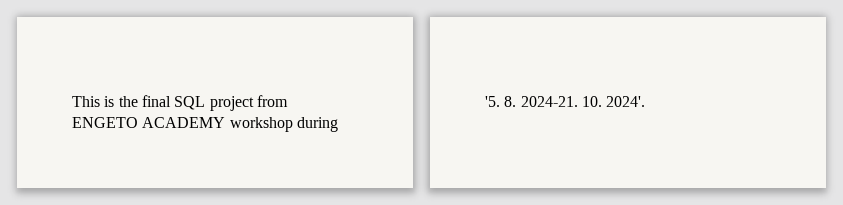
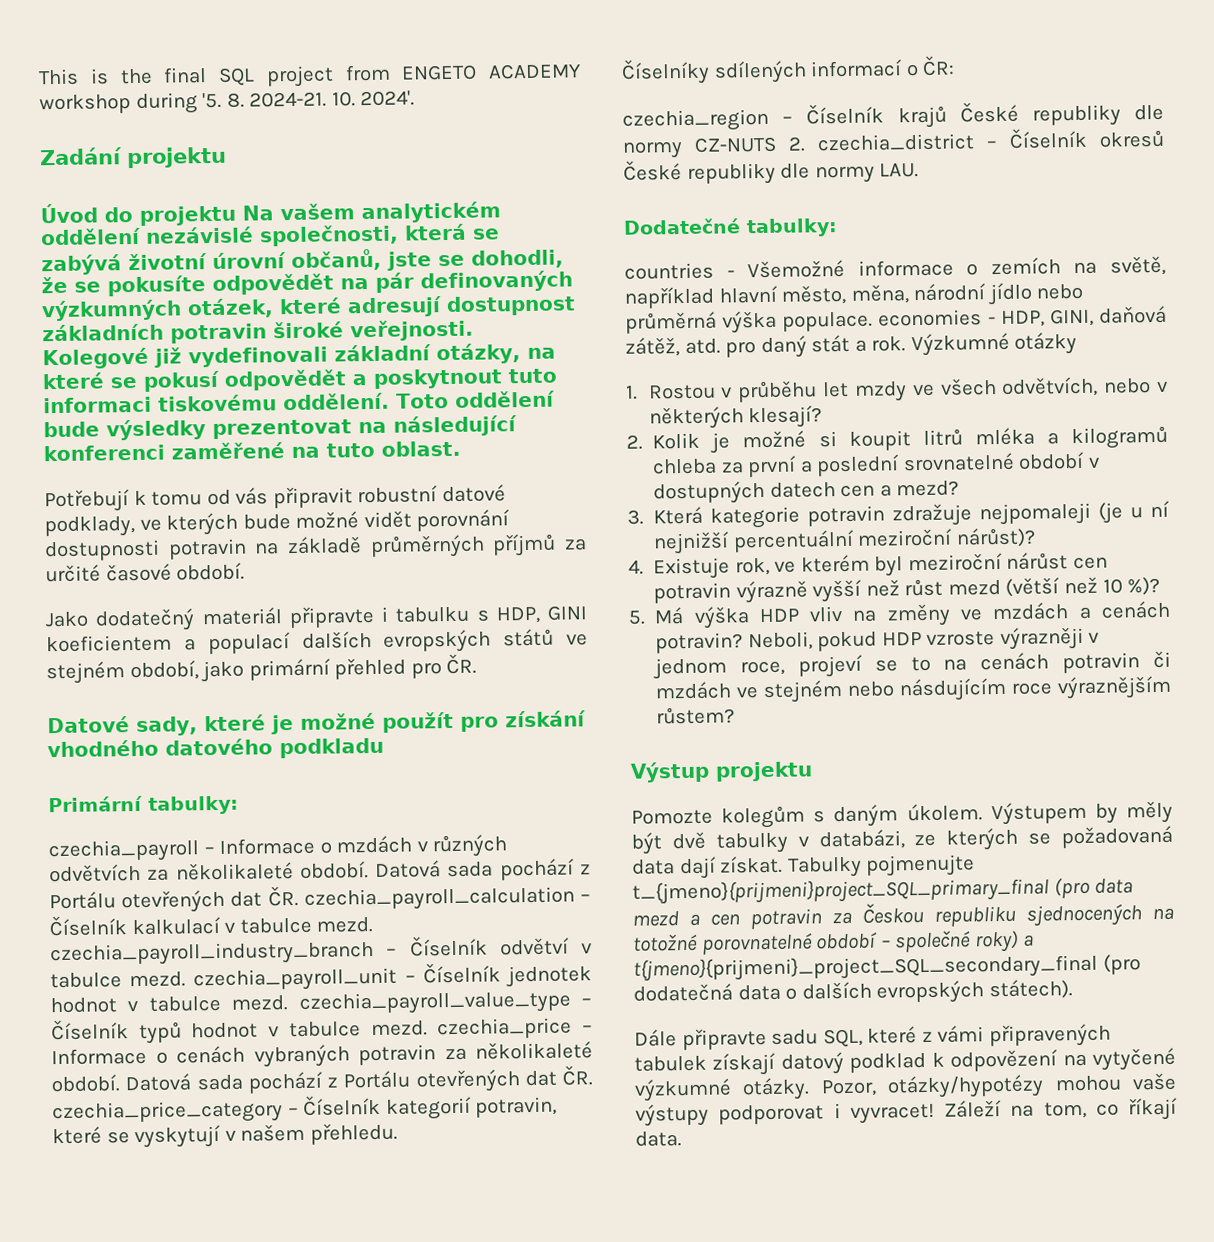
(646, 101) none -> [39,146,227,169] [40,201,501,226] [40,223,500,247] [41,248,564,276] [41,270,573,297] [41,295,576,322] [42,319,474,344] [42,343,556,370] [42,368,557,392] [43,390,555,414] [43,415,517,441] [43,440,461,462] [44,484,506,513] [44,509,511,538] [44,533,587,562] [45,562,246,583] [45,605,587,632] [46,628,588,655] [46,653,478,685] [47,710,586,737] [47,737,384,759] [48,795,239,815] [48,834,508,863] [49,858,591,883] [49,885,591,914] [49,915,374,937] [50,935,592,967] [50,962,592,992] [50,990,592,1015] [51,1017,593,1045] [51,1041,593,1068] [51,1065,593,1094] [52,1094,558,1125] [52,1122,398,1149] [621,55,956,85] [622,101,1164,132] [622,127,1165,159] [623,160,920,185] [623,218,838,238] [624,255,1166,280] [624,282,1084,309] [625,305,1167,334] [625,331,1078,359] [626,376,1168,403] [648,405,823,430] [626,425,1168,454] [652,451,1100,478] [653,480,960,505] [627,500,1170,529] [653,527,1036,555] [628,552,1108,580] [653,576,1161,604] [628,600,1171,629] [655,626,1100,654] [653,650,1171,680] [655,675,1172,704] [656,706,736,725] [630,761,813,783] [631,800,1173,829] [631,825,1173,855] [632,854,976,880] [632,877,1134,905] [632,902,1174,930] [632,930,1035,955] [633,953,1141,982] [633,979,1073,1004] [634,1023,1111,1051] [634,1047,1176,1076] [634,1072,1177,1102] [635,1097,1178,1127] [635,1131,682,1147] // Zadání projektu // Úvod do projektu Na vašem analytickém oddělení nezávislé společnosti, která se zabývá životní úrovní občanů, jste se dohodli, že se pokusíte odpovědět na pár definovaných výzkumných otázek, které adresují dostupnost základních potravin široké veřejnosti. Kolegové již vydefinovali základní otázky, na které se pokusí odpovědět a poskytnout tuto informaci tiskovému oddělení. Toto oddělení bude výsledky prezentovat na následující konferenci zaměřené na tuto oblast. // Potřebují k tomu od vás připravit robustní datové podklady, ve kterých bude možné vidět porovnání dostupnosti potravin na základě průměrných příjmů za určité časové období. // Jako dodatečný materiál připravte i tabulku s HDP, GINI koeficientem a populací dalších evropských států ve stejném období, jako primární přehled pro ČR. // Datové sady, které je možné použít pro získání vhodného datového podkladu // Primární tabulky: // czechia_payroll – Informace o mzdách v různých odvětvích za několikaleté období. Datová sada pochází z Portálu otevřených dat ČR. czechia_payroll_calculation – Číselník kalkulací v tabulce mezd. czechia_payroll_industry_branch – Číselník odvětví v tabulce mezd. czechia_payroll_unit – Číselník jednotek hodnot v tabulce mezd. czechia_payroll_value_type – Číselník typů hodnot v tabulce mezd. czechia_price – Informace o cenách vybraných potravin za několikaleté období. Datová sada pochází z Portálu otevřených dat ČR. czechia_price_category – Číselník kategorií potravin, které se vyskytují v našem přehledu. // Číselníky sdílených informací o ČR: // czechia_region – Číselník krajů České republiky dle normy CZ-NUTS 2. czechia_district – Číselník okresů České republiky dle normy LAU. // Dodatečné tabulky: // countries - Všemožné informace o zemích na světě, například hlavní město, měna, národní jídlo nebo průměrná výška populace. economies - HDP, GINI, daňová zátěž, atd. pro daný stát a rok. Výzkumné otázky // 1. Rostou v průběhu let mzdy ve všech odvětvích, nebo v některých klesají? // 2. Kolik je možné si koupit litrů mléka a kilogramů chleba za první a poslední srovnatelné období v dostupných datech cen a mezd? // 3. Která kategorie potravin zdražuje nejpomaleji (je u ní nejnižší percentuální meziroční nárůst)? // 4. Existuje rok, ve kterém byl meziroční nárůst cen potravin výrazně vyšší než růst mezd (větší než 10 %)? // 5. Má výška HDP vliv na změny ve mzdách a cenách potravin? Neboli, pokud HDP vzroste výrazněji v jednom roce, projeví se to na cenách potravin či mzdách ve stejném nebo násdujícím roce výraznějším růstem? // Výstup projektu // Pomozte kolegům s daným úkolem. Výstupem by měly být dvě tabulky v databázi, ze kterých se požadovaná data dají získat. Tabulky pojmenujte t_{jmeno}{prijmeni}project_SQL_primary_final (pro data mezd a cen potravin za Českou republiku sjednocených na totožné porovnatelné období – společné roky) a t{jmeno}{prijmeni}_project_SQL_secondary_final (pro dodatečná data o dalších evropských státech). // Dále připravte sadu SQL, které z vámi připravených tabulek získají datový podklad k odpovězení na vytyčené výzkumné otázky. Pozor, otázky/hypotézy mohou vaše výstupy podporovat i vyvracet! Záleží na tom, co říkají data.

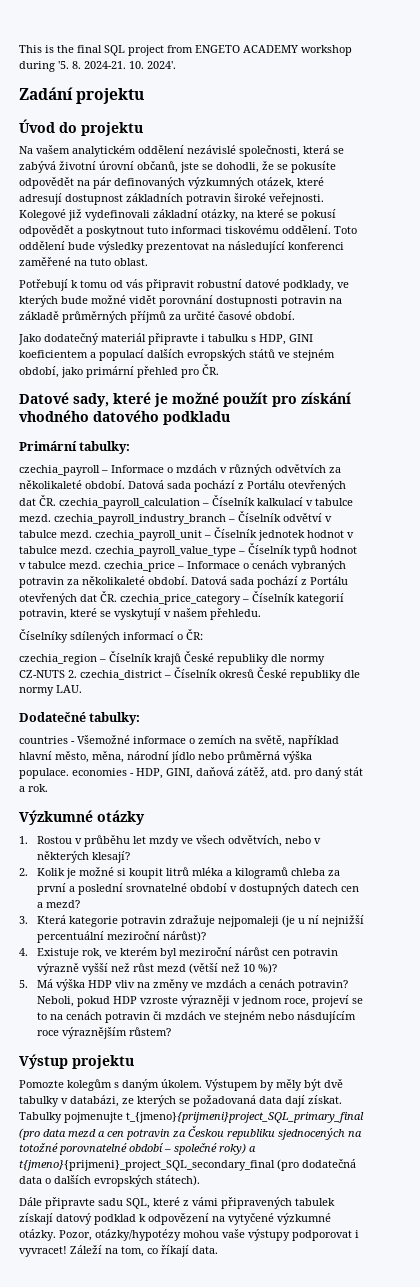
(236, 215) none -> (143, 129) //
(907, 344) none -> (48, 788) //

